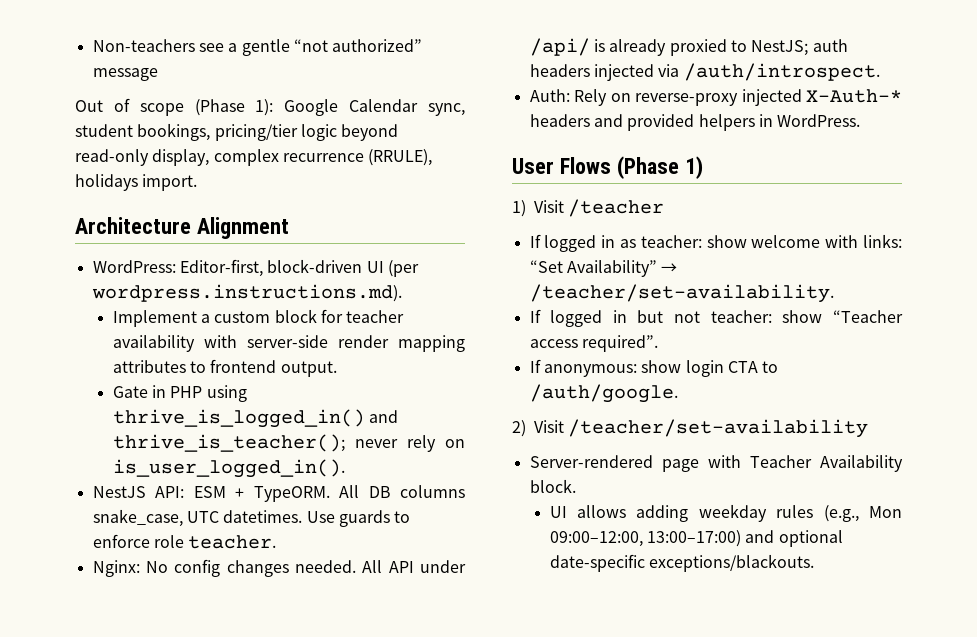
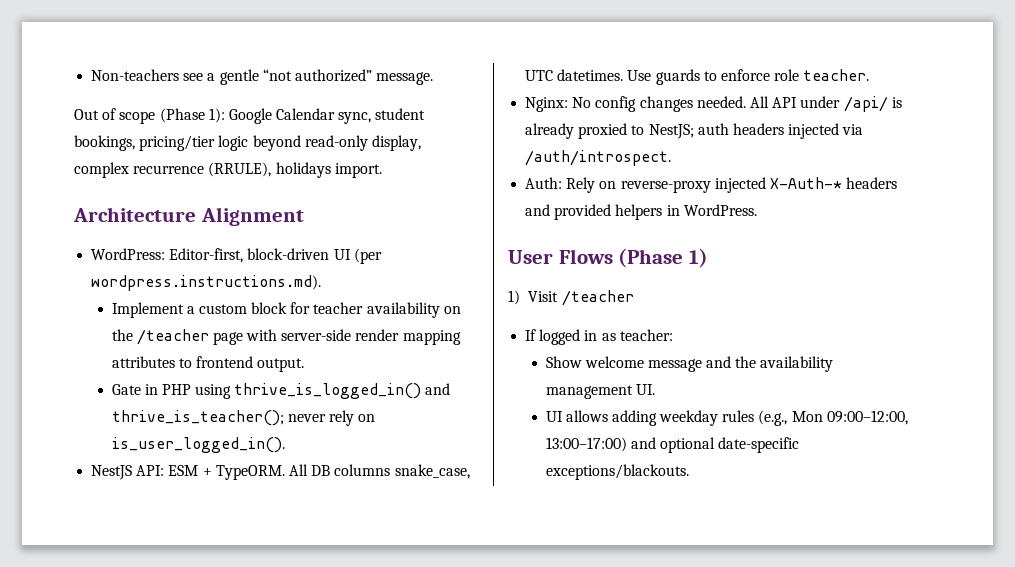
[92,68,158,81] message -> [376,72,434,85] message.
(195, 343) none -> [443,306,461,314] [111,329,243,345] on the /teacher page
[706,234,902,248] [529,260,678,277] [529,284,834,303] [529,309,903,327] [529,335,658,352] [529,359,779,377] [529,384,678,403] [512,419,869,438] [529,455,903,472] [529,479,576,493] show welcome with links: “Set Availability” → /teacher/set-availability. // If logged in but not teacher: show “Teacher access required”. // If anonymous: show login CTA to /auth/google. // 2) Visit /teacher/set-availability // Server-rendered page with Teacher Availability block. -> [545,356,834,372] [545,384,655,399] // Show welcome message and the availability management UI.

